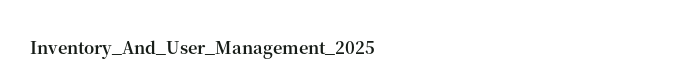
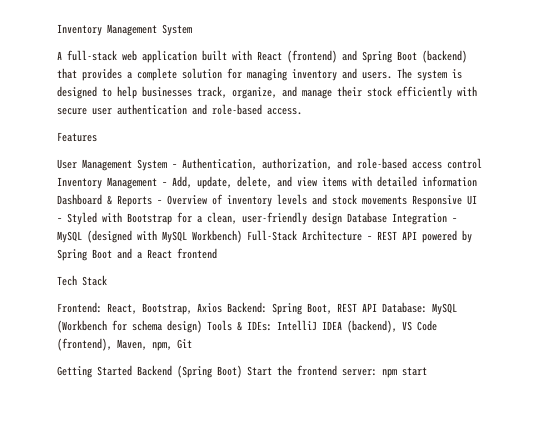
[30,40,375,59] Inventory_And_User_Management_2025 -> [57,24,192,36] [57,50,467,63] [57,68,462,81] [57,86,477,99] [57,104,302,115] [57,132,97,142] [57,158,482,171] [57,176,477,189] [57,194,477,207] [57,212,457,225] [57,230,472,243] [57,248,217,261] [57,275,107,286] [57,302,457,315] [57,320,437,333] [57,338,192,351] [57,365,427,378] Inventory Management System // A full-stack web application built with React (frontend) and Spring Boot (backend) that provides a complete solution for managing inventory and users. The system is designed to help businesses track, organize, and manage their stock efficiently with secure user authentication and role-based access. // Features // User Management System – Authentication, authorization, and role-based access control Inventory Management – Add, update, delete, and view items with detailed information Dashboard & Reports – Overview of inventory levels and stock movements Responsive UI – Styled with Bootstrap for a clean, user-friendly design Database Integration – MySQL (designed with MySQL Workbench) Full-Stack Architecture – REST API powered by Spring Boot and a React frontend // Tech Stack // Frontend: React, Bootstrap, Axios Backend: Spring Boot, REST API Database: MySQL (Workbench for schema design) Tools & IDEs: IntelliJ IDEA (backend), VS Code (frontend), Maven, npm, Git // Getting Started Backend (Spring Boot) Start the frontend server: npm start

